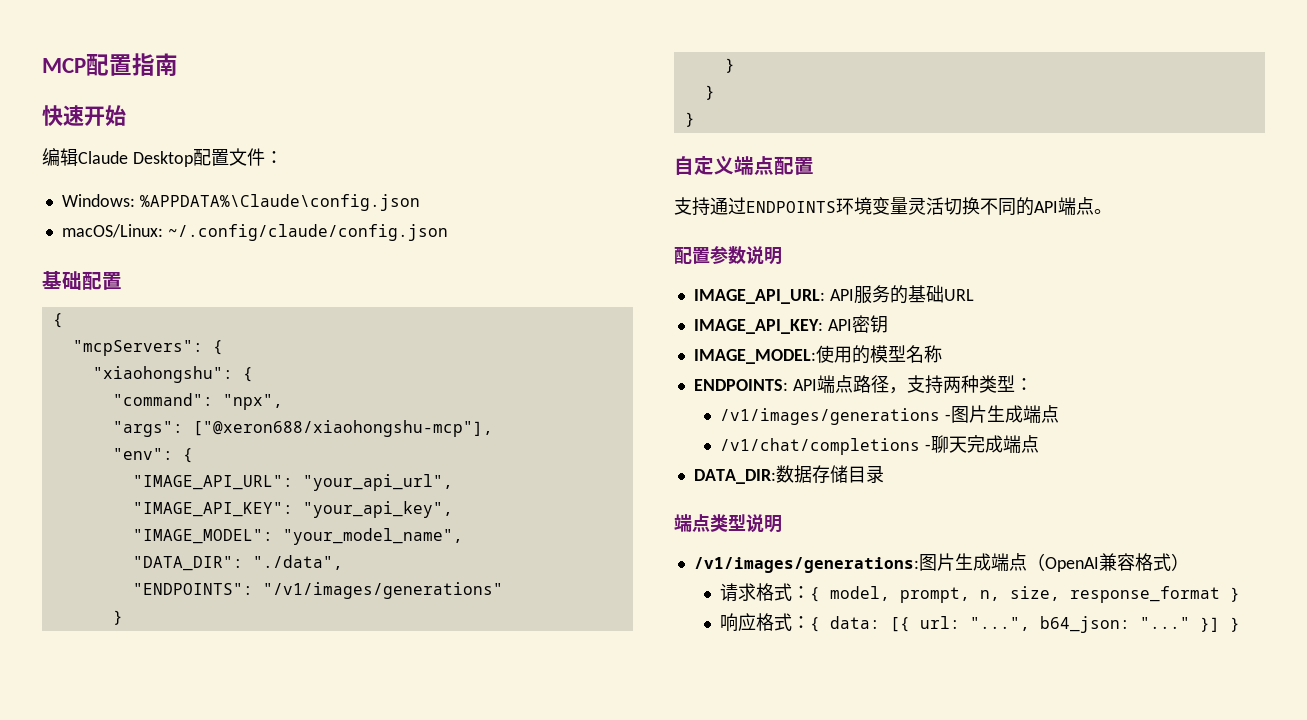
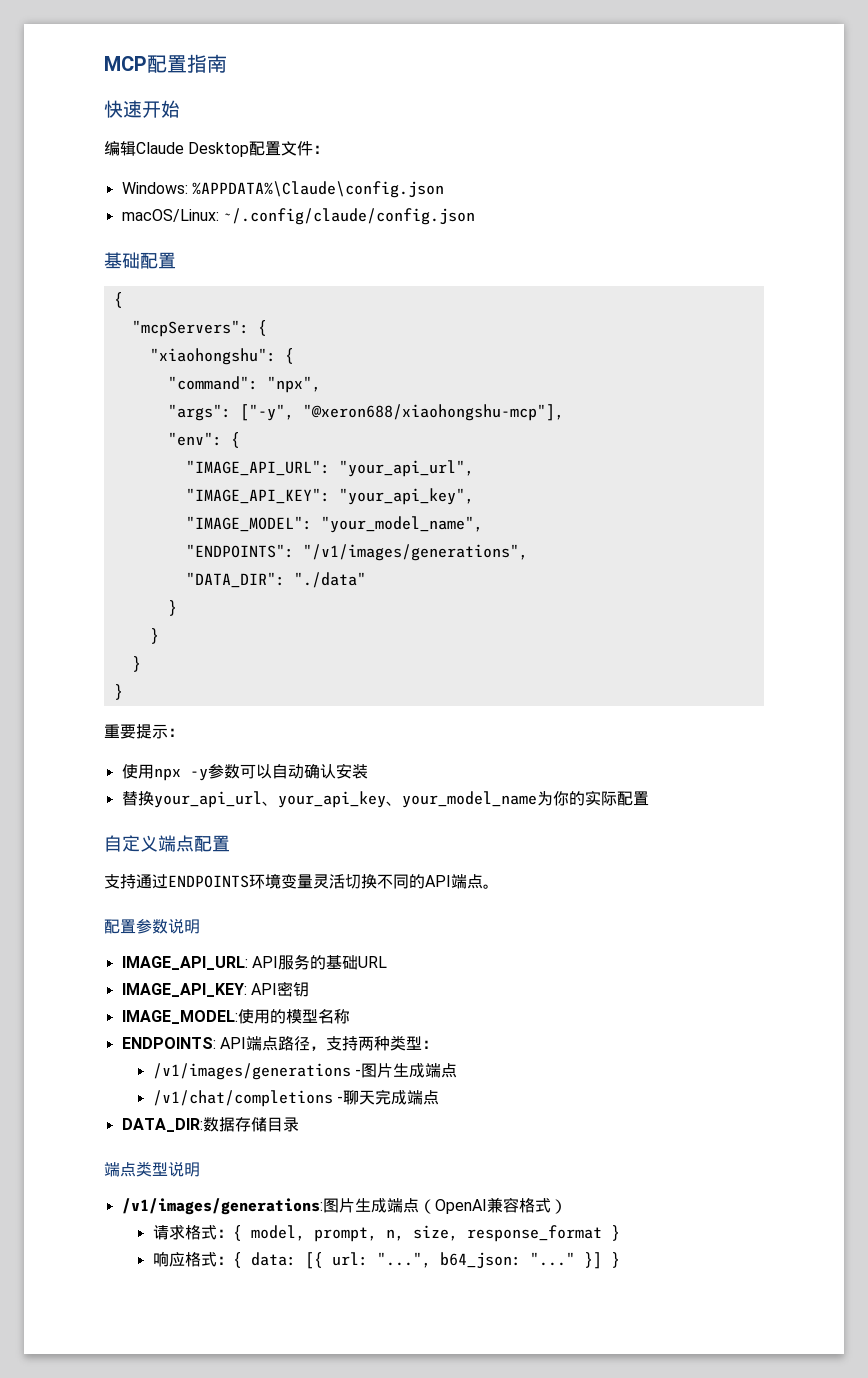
[192,420,493,437] ["@xeron688/xiaohongshu-mcp"], -> [239,404,564,421] ["-y", "@xeron688/xiaohongshu-mcp"],
(463, 536) none -> [185,544,528,561] // "ENDPOINTS": "/v1/images/generations",
[252,555,343,570] [132,582,503,599] "./data", // "ENDPOINTS": "/v1/images/generations" -> [293,572,366,588] "./data"
(695, 119) none -> [104,724,184,739] [121,763,368,781] [121,790,649,808] // 重要提示： // 使用npx -y参数可以自动确认安装 // 替换your_api_url、your_api_key、your_model_name为你的实际配置

